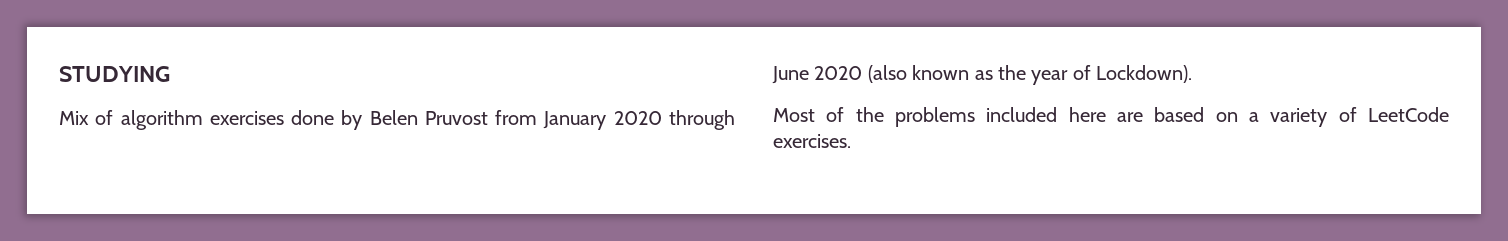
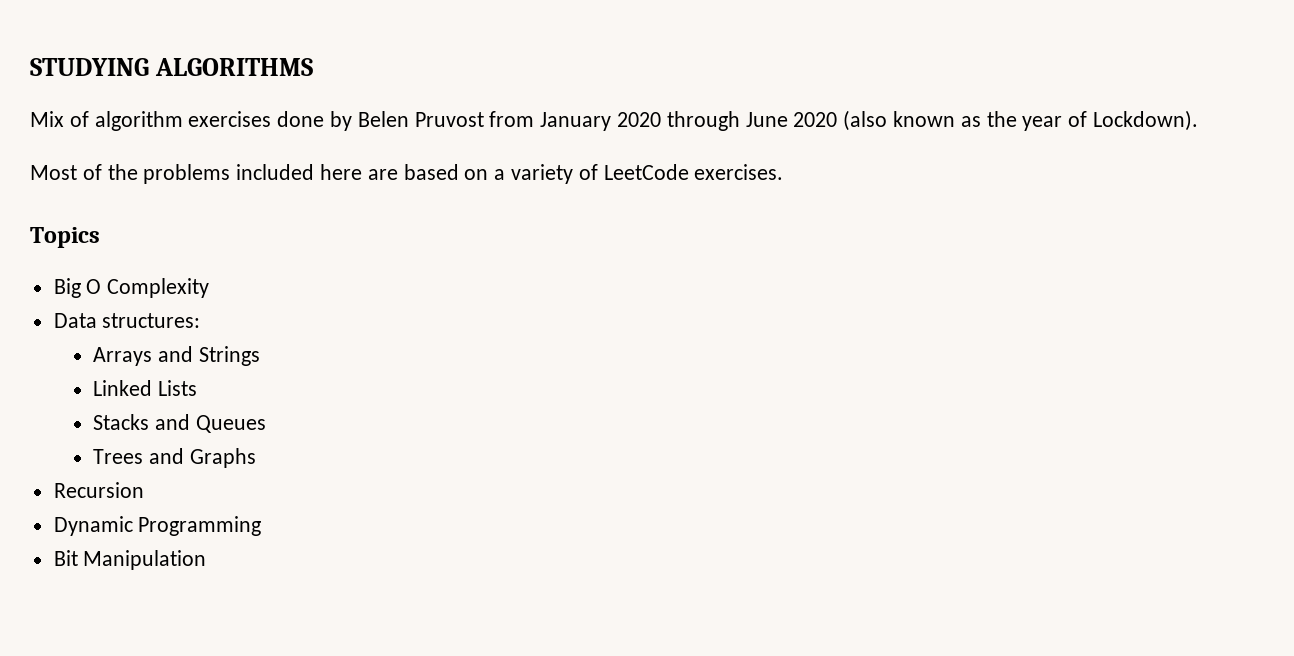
(170, 74) none -> [155,58,314,76] ALGORITHMS
(851, 141) none -> [30,227,100,248] [53,278,210,298] [53,313,201,328] [93,346,260,366] [93,380,198,396] [93,414,266,433] [93,448,256,468] [53,482,144,498] [53,516,262,536] [53,550,207,570] // Topics // Big O Complexity // Data structures: // Arrays and Strings // Linked Lists // Stacks and Queues // Trees and Graphs // Recursion // Dynamic Programming // Bit Manipulation

